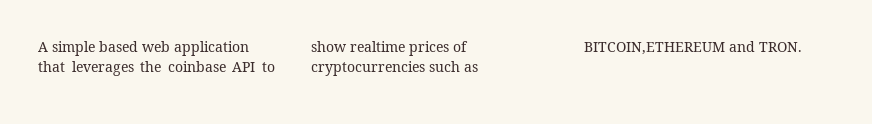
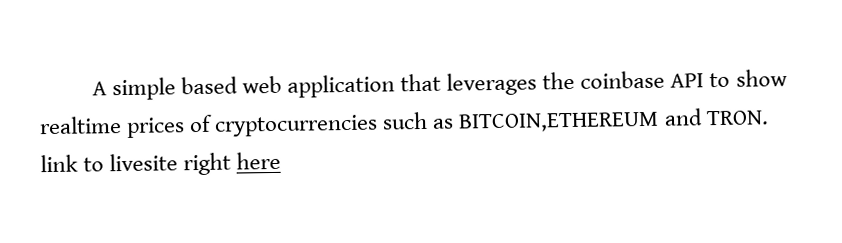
(802, 47) none -> [40,151,282,176] link to livesite right here

